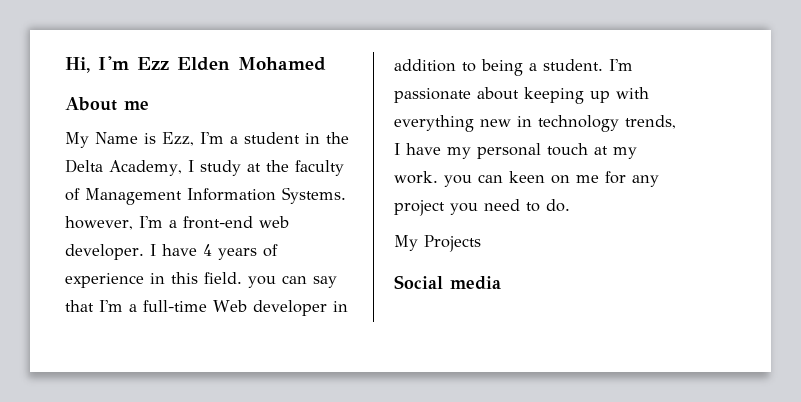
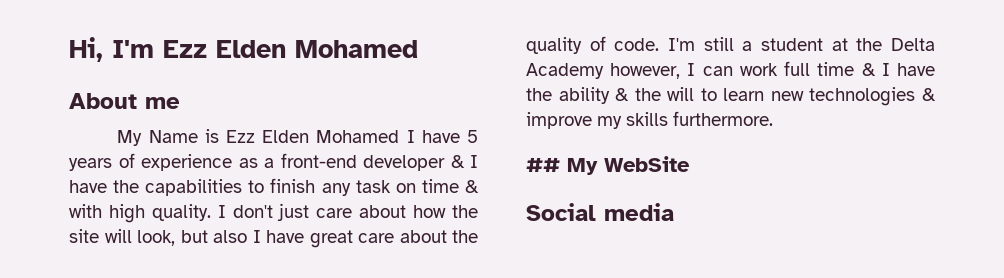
[162,132,349,146] [65,159,344,176] [65,187,346,205] [65,216,289,230] [65,244,212,260] Ezz, I'm a student in the Delta Academy, I study at the faculty of Management Information Systems. however, I'm a front-end web developer. I have 4 -> [225,130,478,143] Ezz Elden Mohamed I have 5
[150,272,337,288] [65,300,348,316] [394,59,633,76] [394,87,649,104] [394,115,676,132] [394,143,637,159] [394,171,659,187] [394,199,570,216] [394,235,481,252] in this field. you can say that I'm a full-time Web developer in addition to being a student. I'm passionate about keeping up with everything new in technology trends, I have my personal touch at my work. you can keen on me for any project you need to do. // My Projects -> [238,153,478,171] [69,178,479,196] [69,203,479,223] [69,229,478,248] [526,36,935,54] [526,61,935,79] [526,87,936,106] [526,111,774,129] [526,156,690,175] as a front-end developer & I have the capabilities to finish any task on time & with high quality. I don't just care about how the site will look, but also I have great care about the quality of code. I'm still a student at the Delta Academy however, I can work full time & I have the ability & the will to learn new technologies & improve my skills furthermore. // ## My WebSite

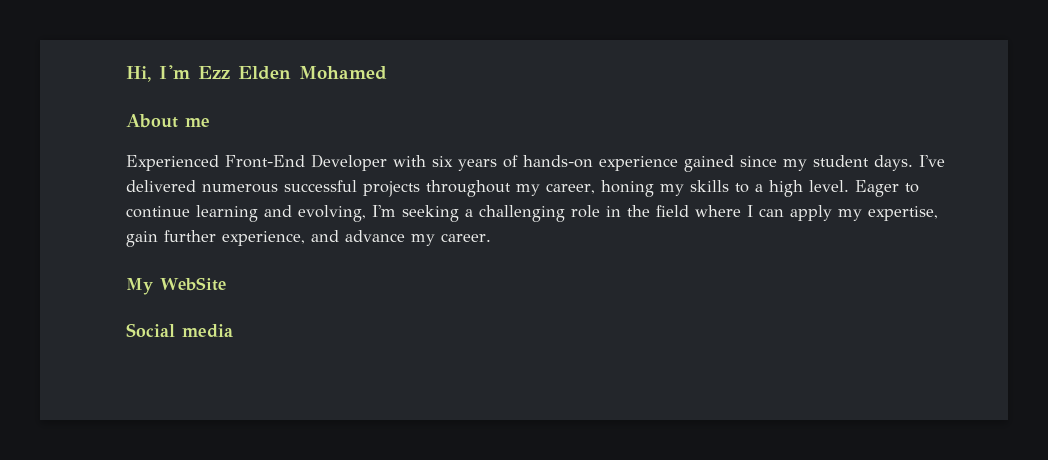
[117,129,478,146] [69,153,478,171] [69,178,479,196] [69,203,479,223] [69,229,478,248] [526,36,935,54] [526,61,935,79] [526,87,936,106] [526,111,774,129] [526,158,560,172] My Name is Ezz Elden Mohamed I have 5 years of experience as a front-end developer & I have the capabilities to finish any task on time & with high quality. I don't just care about how the site will look, but also I have great care about the quality of code. I'm still a student at the Delta Academy however, I can work full time & I have the ability & the will to learn new technologies & improve my skills furthermore. // ## -> [126,154,945,172] [126,180,919,197] [126,205,938,222] [126,230,491,247] Experienced Front-End Developer with six years of hands-on experience gained since my student days. I've delivered numerous successful projects throughout my career, honing my skills to a high level. Eager to continue learning and evolving, I'm seeking a challenging role in the field where I can apply my expertise, gain further experience, and advance my career. //

